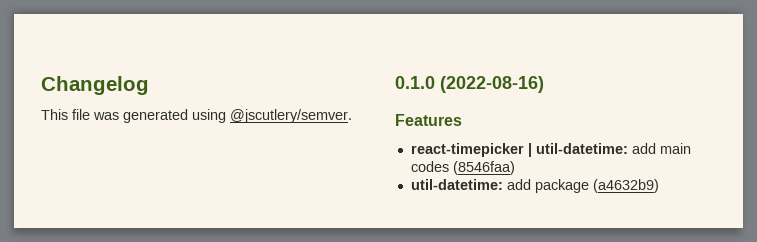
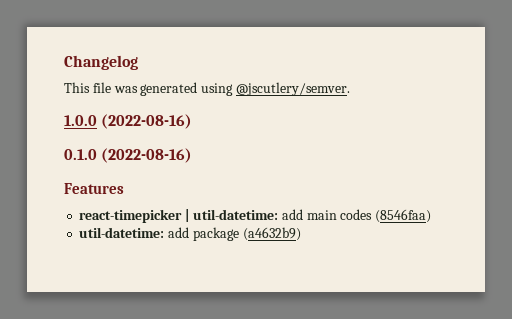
(352, 116) none -> [64,114,193,129] // 1.0.0 (2022-08-16)

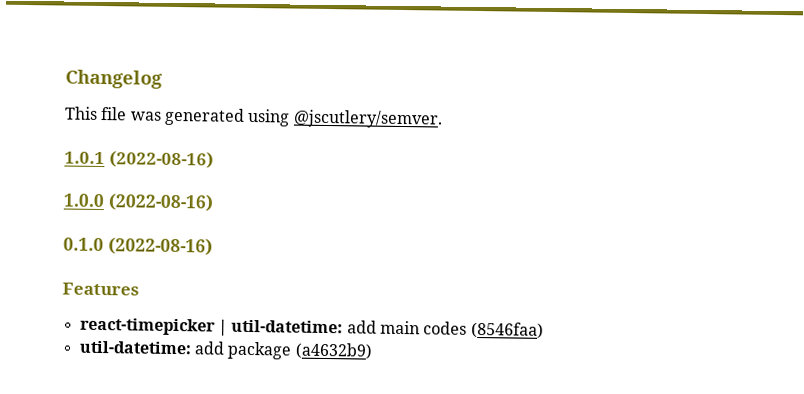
(350, 89) none -> [64,150,214,169] // 1.0.1 (2022-08-16)

